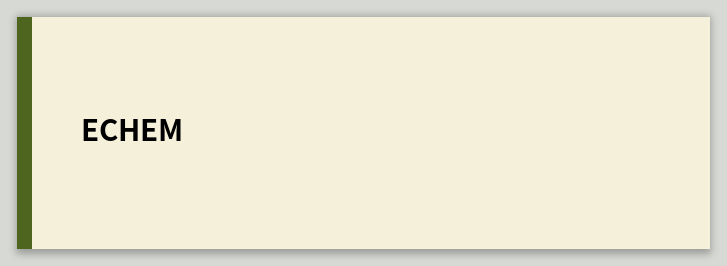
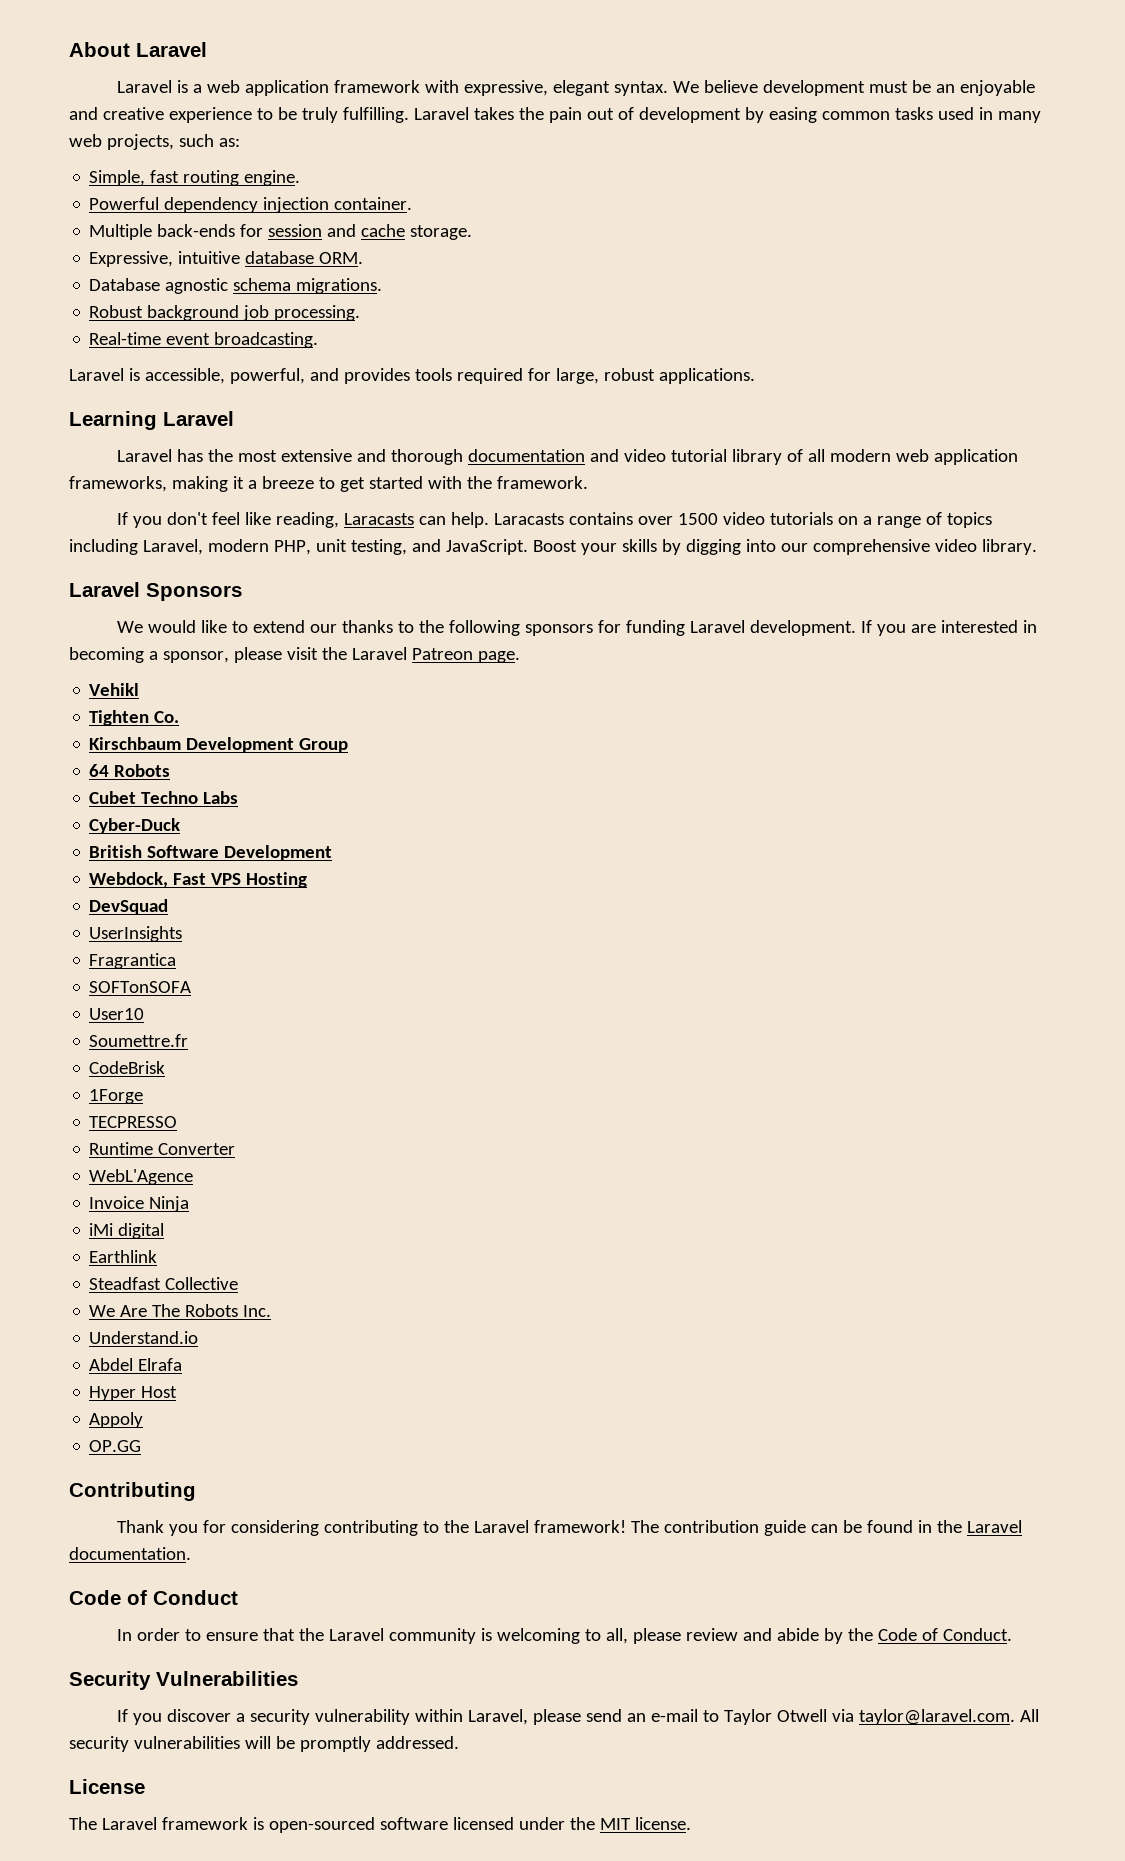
[81,119,183,141] ECHEM -> [69,42,207,57] [116,80,1035,96] [69,107,1041,123] [69,134,240,150] [89,170,301,186] [89,197,413,213] [89,224,473,240] [89,251,364,267] [89,278,383,294] [89,305,361,321] [89,332,319,348] [69,368,755,384] [69,411,234,430] [116,449,1018,465] [69,476,588,492] [116,512,992,528] [69,539,1037,555] [69,582,242,601] [116,620,1037,636] [69,647,520,663] [89,683,140,696] [89,710,180,726] [89,737,349,753] [89,764,171,777] [89,791,239,804] [89,818,181,834] [89,845,333,861] [89,872,308,888] [89,899,169,915] [89,926,183,942] [89,953,177,969] [89,981,192,993] [89,1008,145,1020] [89,1034,189,1047] [89,1061,166,1074] [89,1089,144,1104] [89,1116,178,1128] [89,1142,236,1155] [89,1169,194,1185] [89,1196,190,1212] [89,1223,165,1239] [89,1250,158,1263] [89,1277,239,1290] [89,1304,272,1317] [89,1331,199,1344] [89,1358,183,1371] [89,1386,178,1401] [89,1412,144,1428] [89,1440,142,1452] [69,1482,196,1501] [116,1520,1022,1536] [69,1547,191,1560] [69,1590,238,1605] [116,1628,1012,1644] [69,1671,298,1690] [116,1709,1039,1725] [69,1736,459,1752] [69,1779,145,1794] [69,1817,691,1833] About Laravel // Laravel is a web application framework with expressive, elegant syntax. We believe development must be an enjoyable and creative experience to be truly fulfilling. Laravel takes the pain out of development by easing common tasks used in many web projects, such as: // Simple, fast routing engine. // Powerful dependency injection container. // Multiple back-ends for session and cache storage. // Expressive, intuitive database ORM. // Database agnostic schema migrations. // Robust background job processing. // Real-time event broadcasting. // Laravel is accessible, powerful, and provides tools required for large, robust applications. // Learning Laravel // Laravel has the most extensive and thorough documentation and video tutorial library of all modern web application frameworks, making it a breeze to get started with the framework. // If you don't feel like reading, Laracasts can help. Laracasts contains over 1500 video tutorials on a range of topics including Laravel, modern PHP, unit testing, and JavaScript. Boost your skills by digging into our comprehensive video library. // Laravel Sponsors // We would like to extend our thanks to the following sponsors for funding Laravel development. If you are interested in becoming a sponsor, please visit the Laravel Patreon page. // Vehikl // Tighten Co. // Kirschbaum Development Group // 64 Robots // Cubet Techno Labs // Cyber-Duck // British Software Development // Webdock, Fast VPS Hosting // DevSquad // UserInsights // Fragrantica // SOFTonSOFA // User10 // Soumettre.fr // CodeBrisk // 1Forge // TECPRESSO // Runtime Converter // WebL'Agence // Invoice Ninja // iMi digital // Earthlink // Steadfast Collective // We Are The Robots Inc. // Understand.io // Abdel Elrafa // Hyper Host // Appoly // OP.GG // Contributing // Thank you for considering contributing to the Laravel framework! The contribution guide can be found in the Laravel documentation. // Code of Conduct // In order to ensure that the Laravel community is welcoming to all, please review and abide by the Code of Conduct. // Security Vulnerabilities // If you discover a security vulnerability within Laravel, please send an e-mail to Taylor Otwell via taylor@laravel.com. All security vulnerabilities will be promptly addressed. // License // The Laravel framework is open-sourced software licensed under the MIT license.

